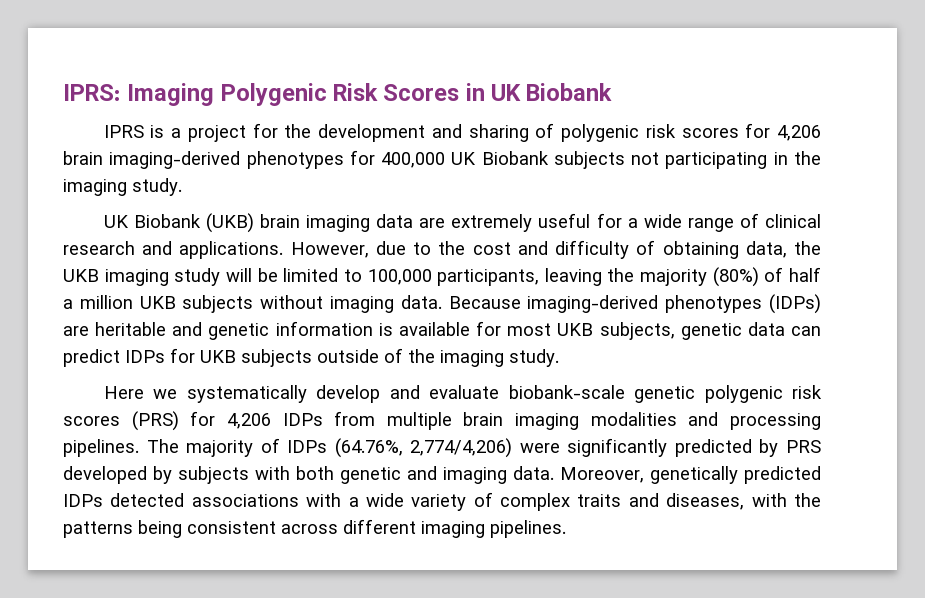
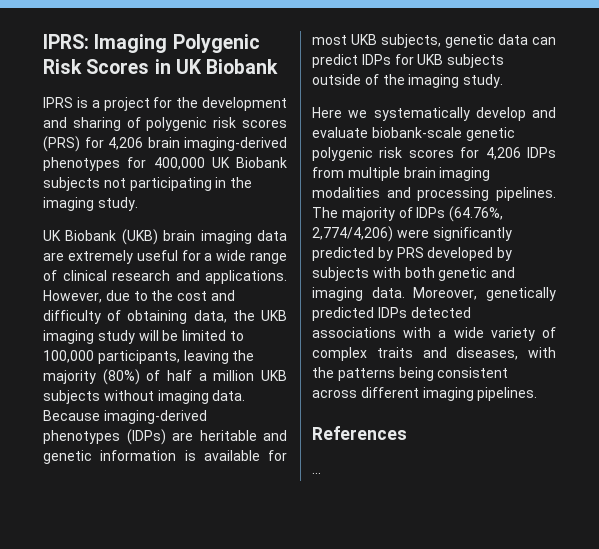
(739, 133) none -> [43,136,80,152] (PRS)
[131,411,179,431] (PRS) -> (454, 153) none
(566, 529) none -> [312,426,407,440] [312,472,321,474] // References // ...

